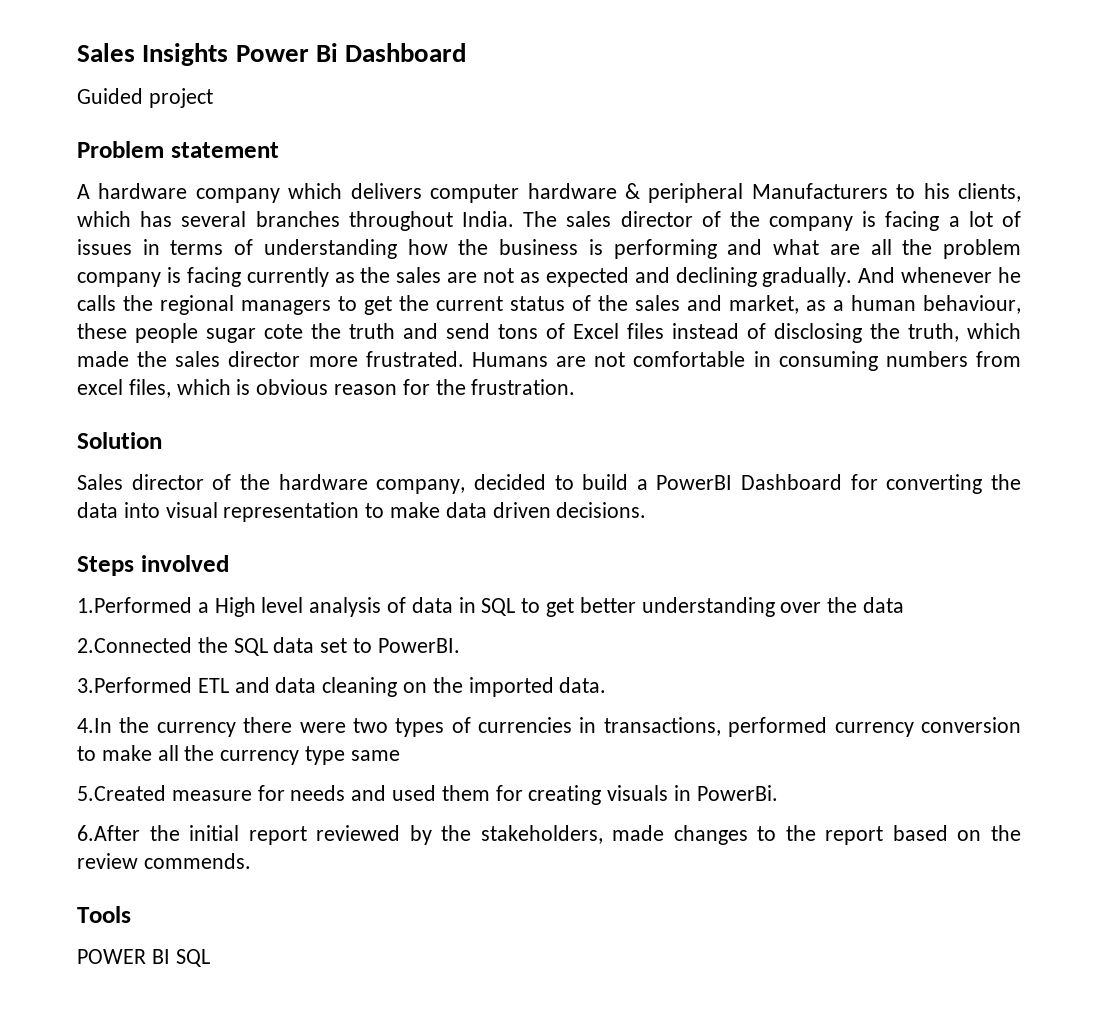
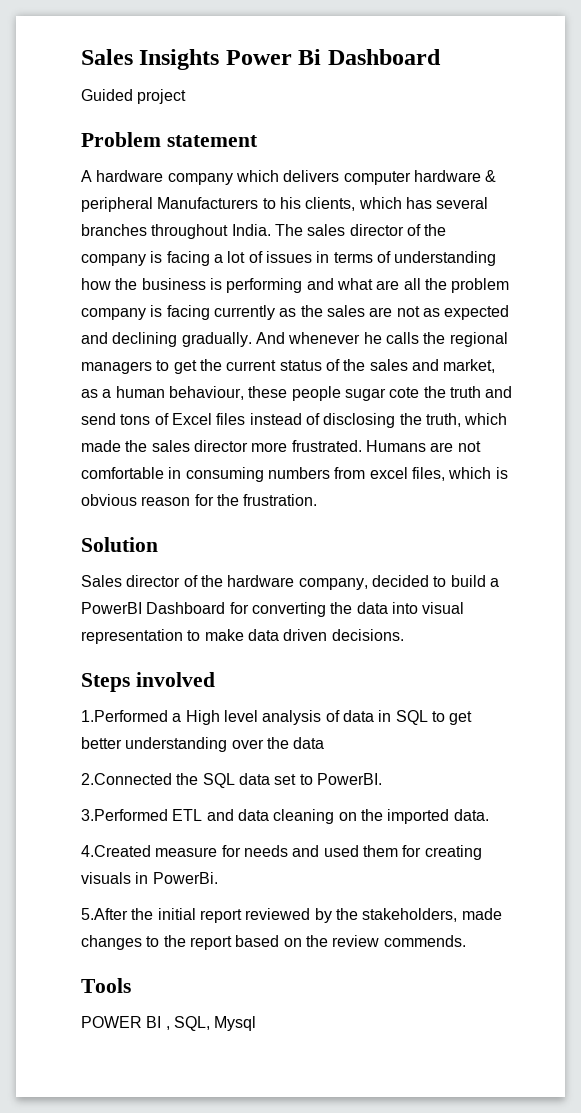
[77,717,1021,737] [77,745,400,765] [77,785,166,801] 4.In the currency there were two types of currencies in transactions, performed currency conversion to make all the currency type same // 5.Created -> [81,845,151,857] 4.Created
[77,825,140,841] 6.After -> [81,908,128,920] 5.After
[175,949,210,967] SQL -> [165,1016,257,1031] , SQL, Mysql

